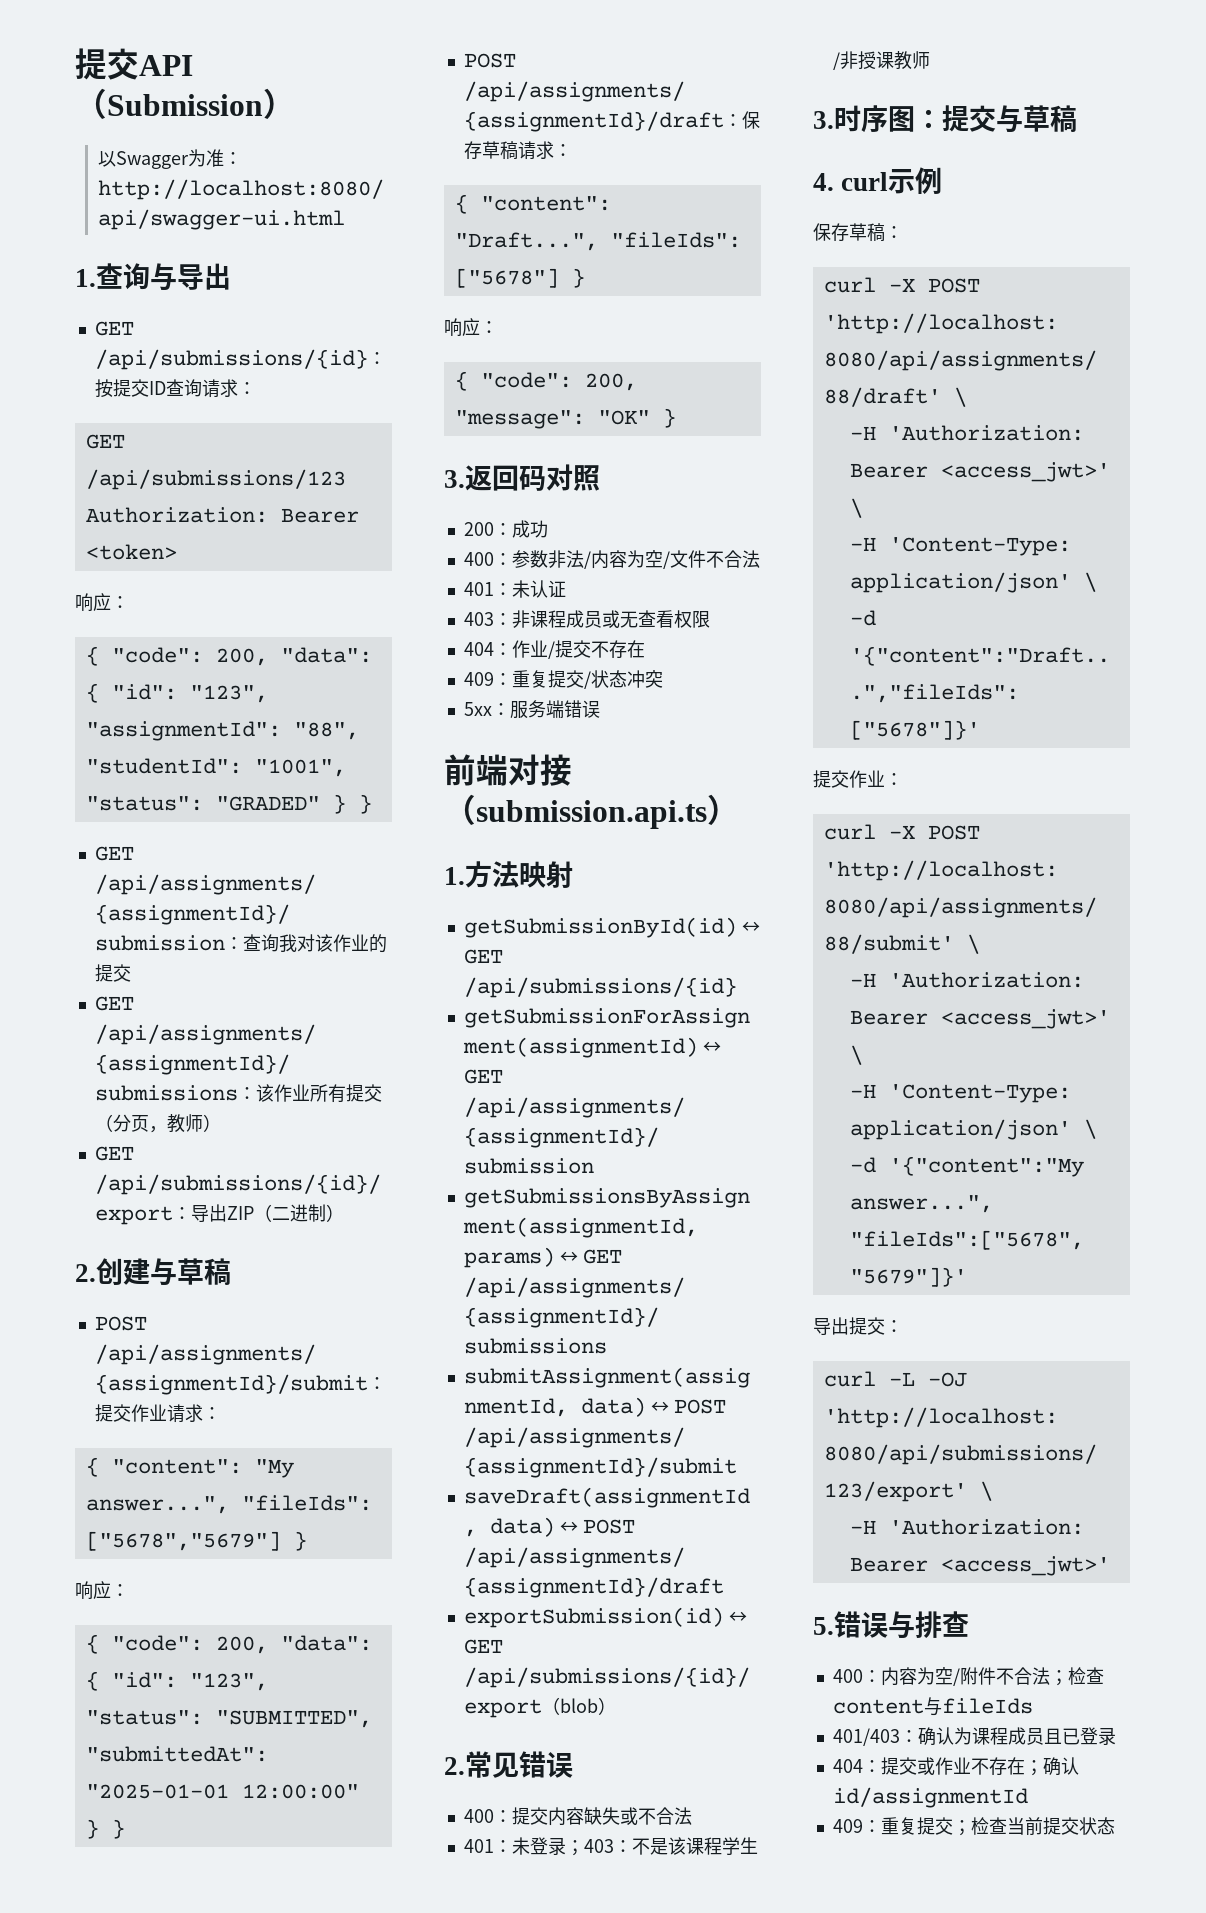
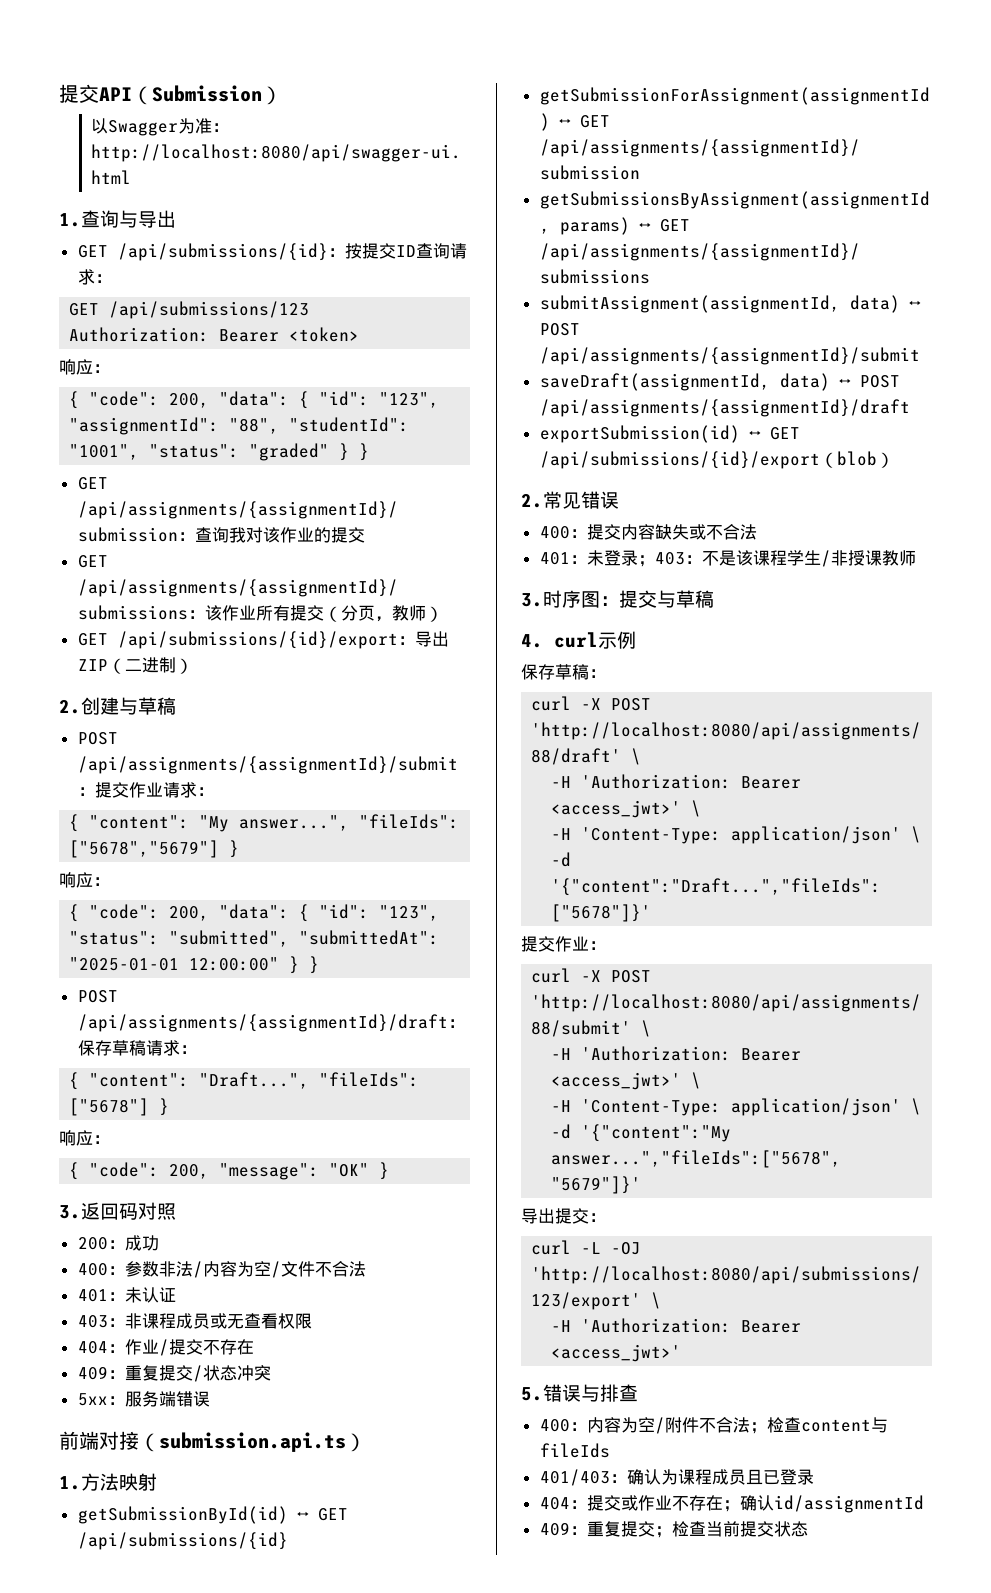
[215,796,320,811] "GRADED" -> [249,443,330,461] "graded"
[215,1710,372,1728] "SUBMITTED", -> [169,930,290,947] "submitted",

